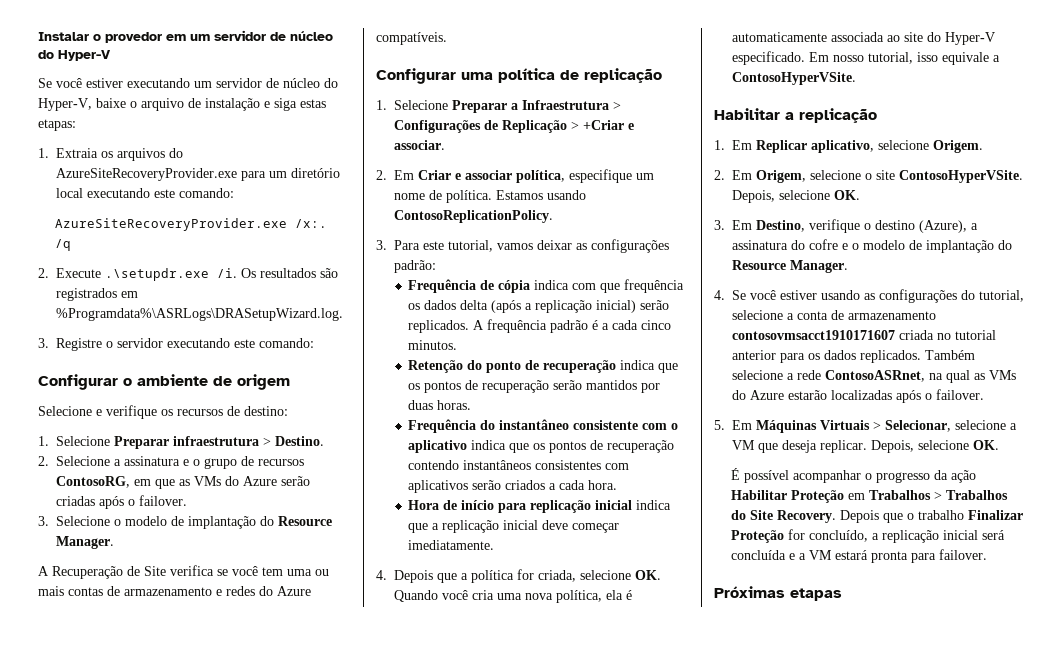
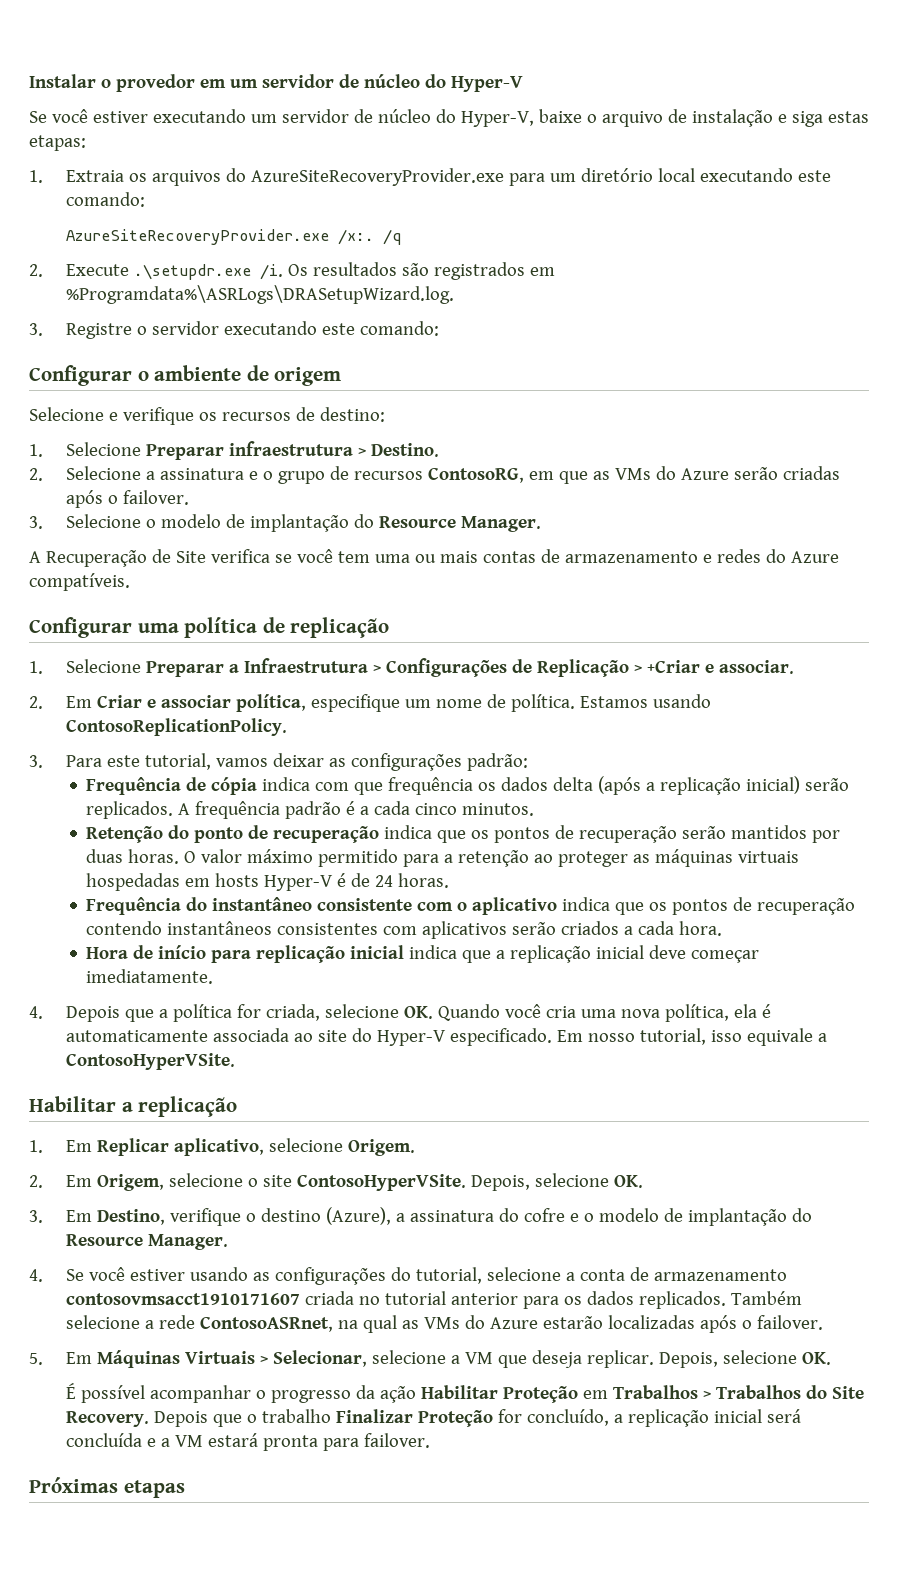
(472, 405) none -> [184,849,800,867] [86,873,450,891] O valor máximo permitido para a retenção ao proteger as máquinas virtuais hospedadas em hosts Hyper-V é de 24 horas.

